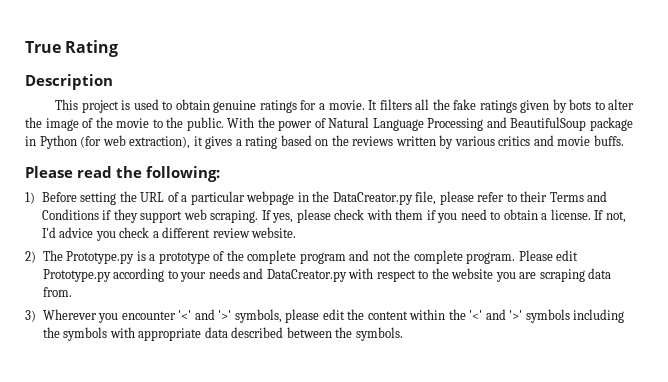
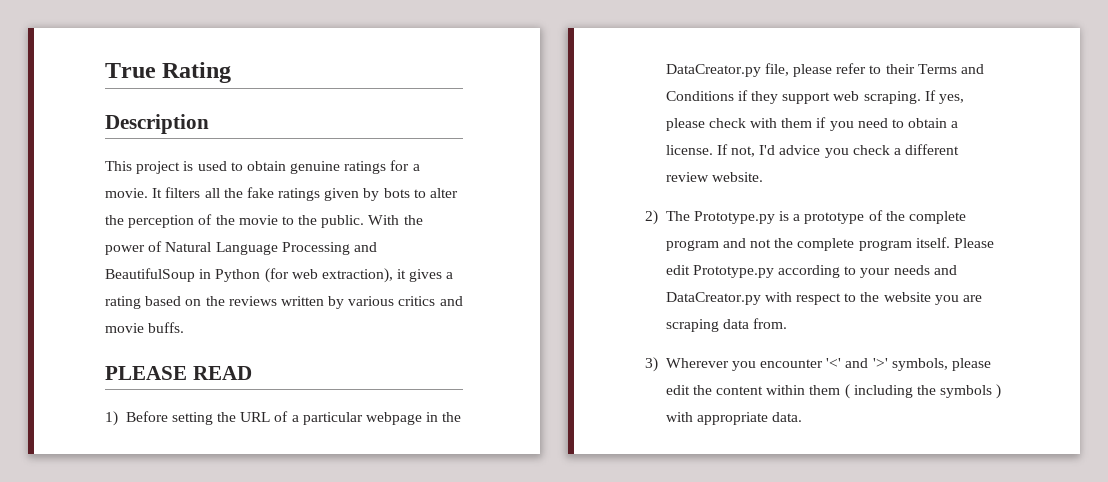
[45,118,79,131] image -> [128,215,195,228] perception
[589,117,633,131] package -> (195, 275) none
[25,166,220,182] Please read the following: -> [105,366,252,380] PLEASE READ
[466,252,516,264] program. -> [858,237,950,251] program itself.
[448,309,570,323] the '<' and '>' symbols -> [809,384,850,399] them (
(108, 334) none -> [996,384,1002,399] )
[204,327,403,341] data described between the symbols. -> [772,412,803,422] data.

